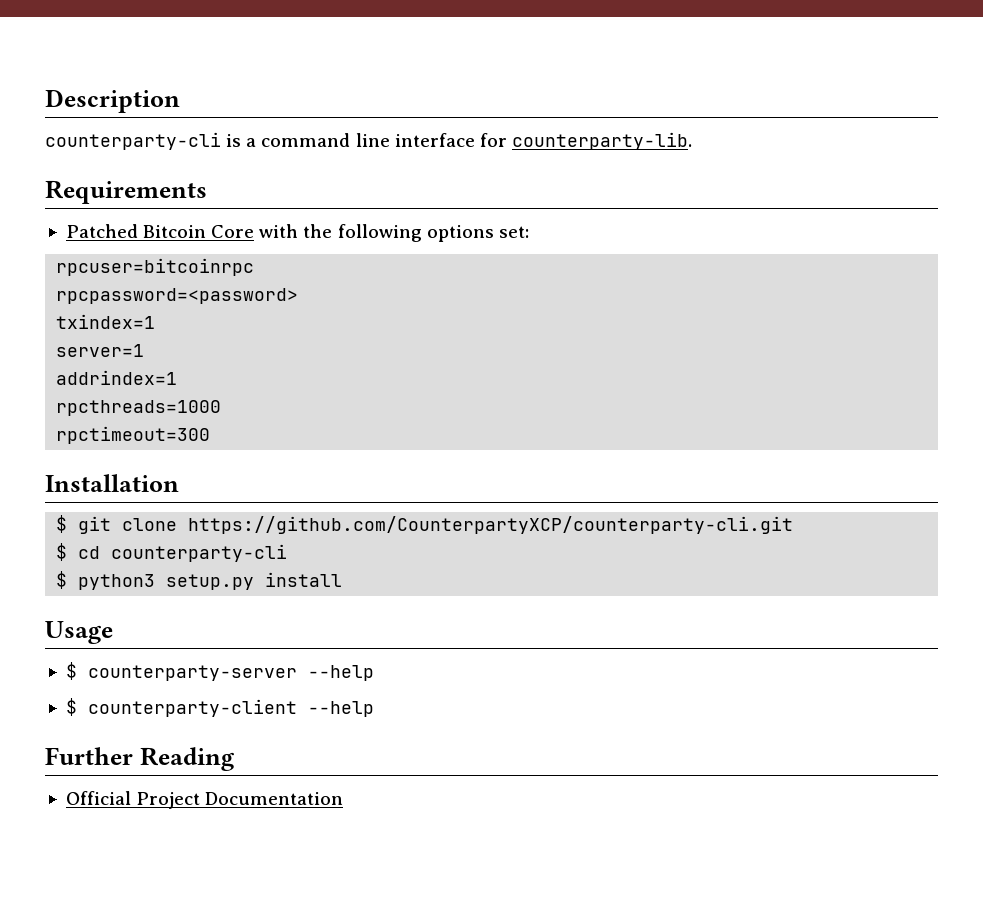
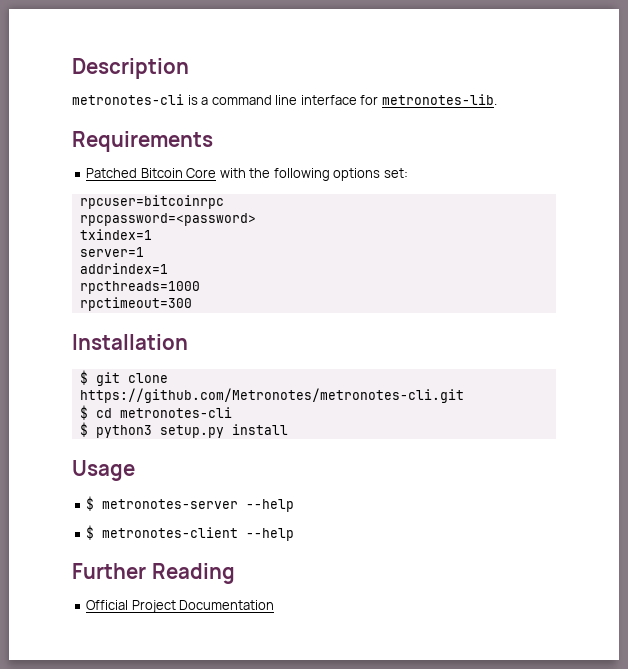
[45,132,221,150] counterparty-cli -> [72,94,184,105] metronotes-cli
[511,132,692,150] counterparty-lib. -> [381,94,497,105] metronotes-lib.
[188,516,794,534] https://github.com/CounterpartyXCP/counterparty-cli.git -> [79,388,464,403] https://github.com/Metronotes/metronotes-cli.git
[111,544,288,562] counterparty-cli -> [119,407,232,418] metronotes-cli
[87,665,297,681] counterparty-server -> [102,499,239,509] metronotes-server
[87,699,297,717] counterparty-client -> [102,527,239,538] metronotes-client

